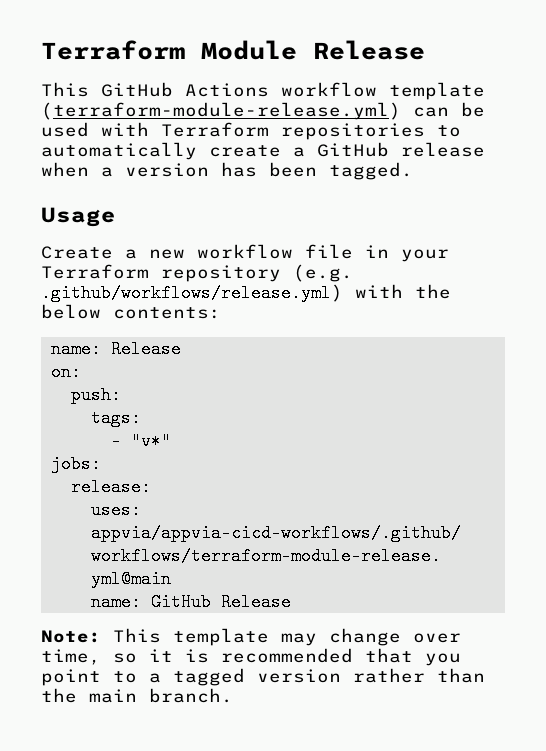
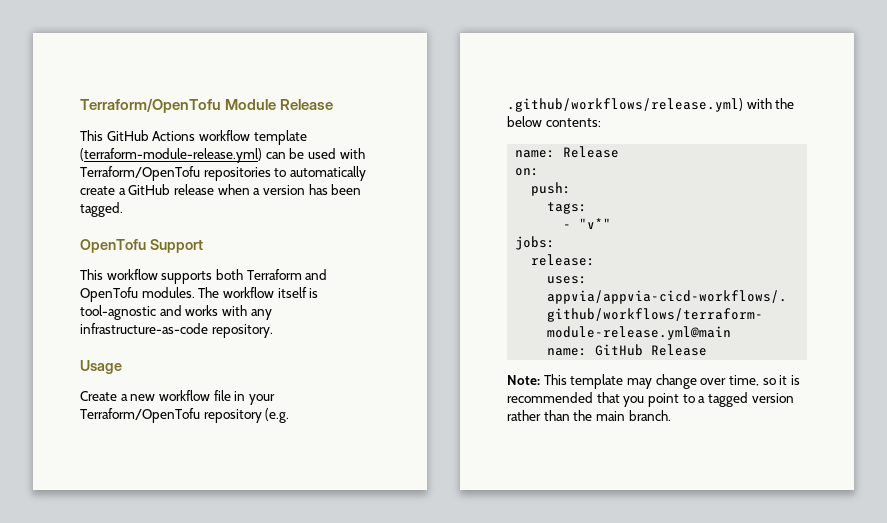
[41,40,185,60] Terraform -> [80,98,221,113] Terraform/OpenTofu
[161,122,269,137] Terraform -> [80,166,200,181] Terraform/OpenTofu
(413, 171) none -> [80,239,203,253] [80,269,328,284] [80,287,319,302] [80,305,272,320] [80,323,273,338] // OpenTofu Support // This workflow supports both Terraform and OpenTofu modules. The workflow itself is tool-agnostic and works with any infrastructure-as-code repository.
[41,264,149,279] Terraform -> [80,408,200,423] Terraform/OpenTofu

